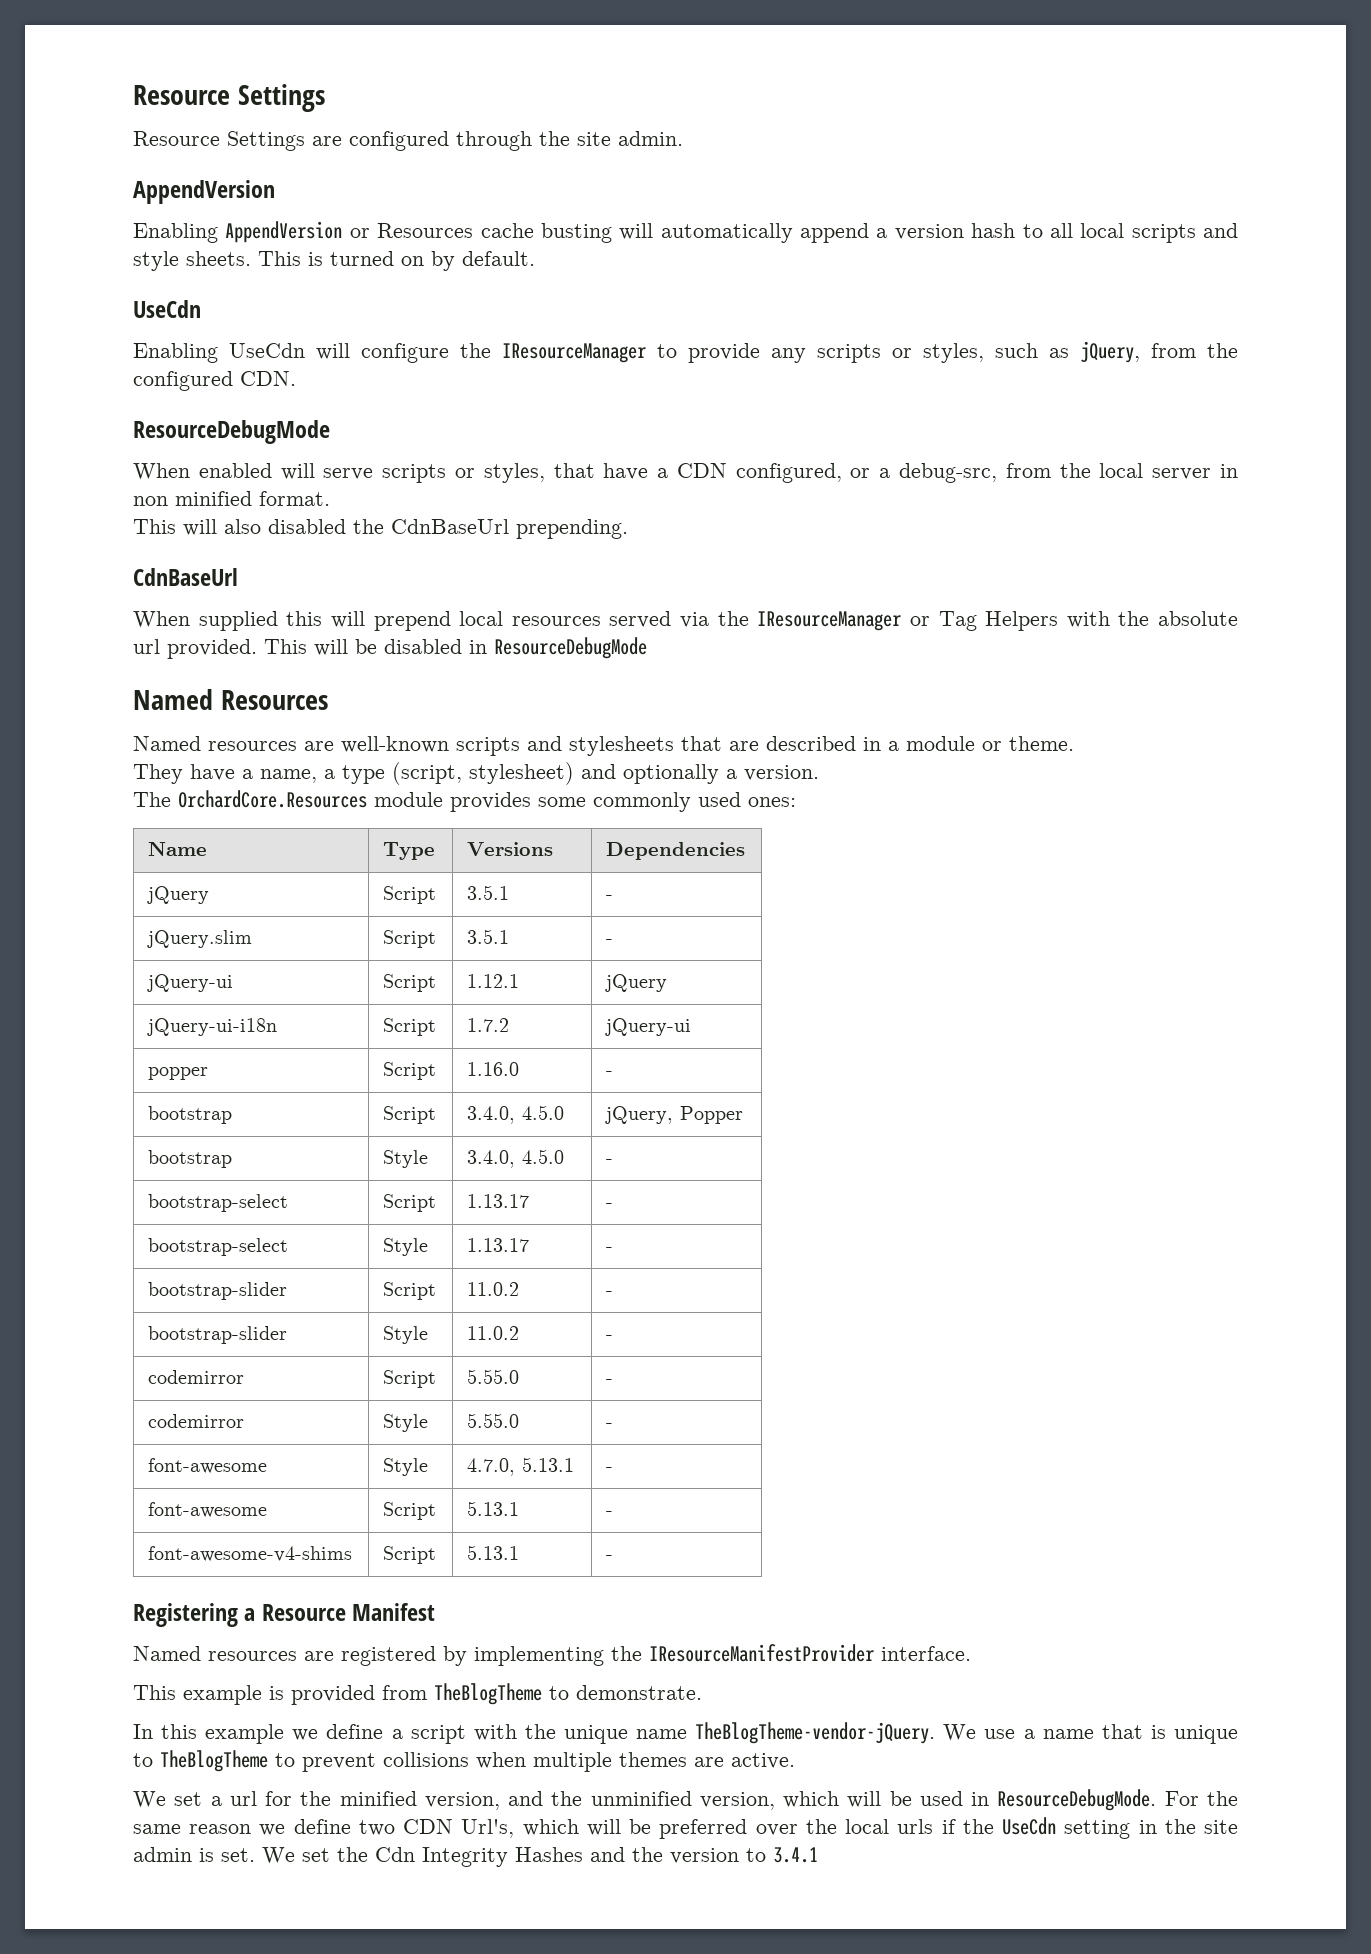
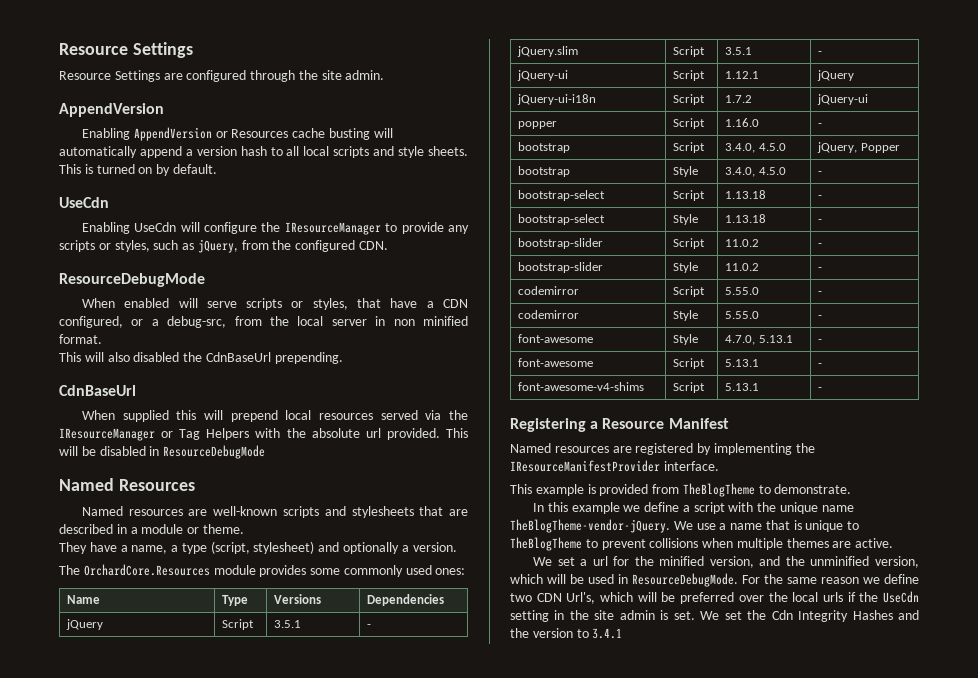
[467,1194,530,1208] 1.13.17 -> [725,190,767,199] 1.13.18
[467,1238,530,1252] 1.13.17 -> [725,214,767,223] 1.13.18

